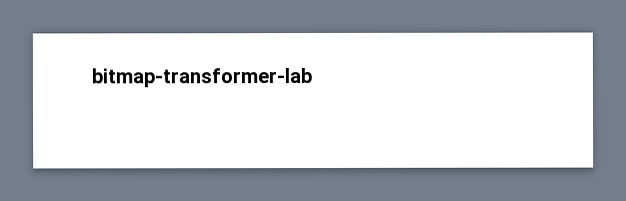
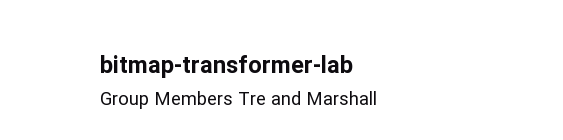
(312, 78) none -> [100,91,377,109] // Group Members Tre and Marshall

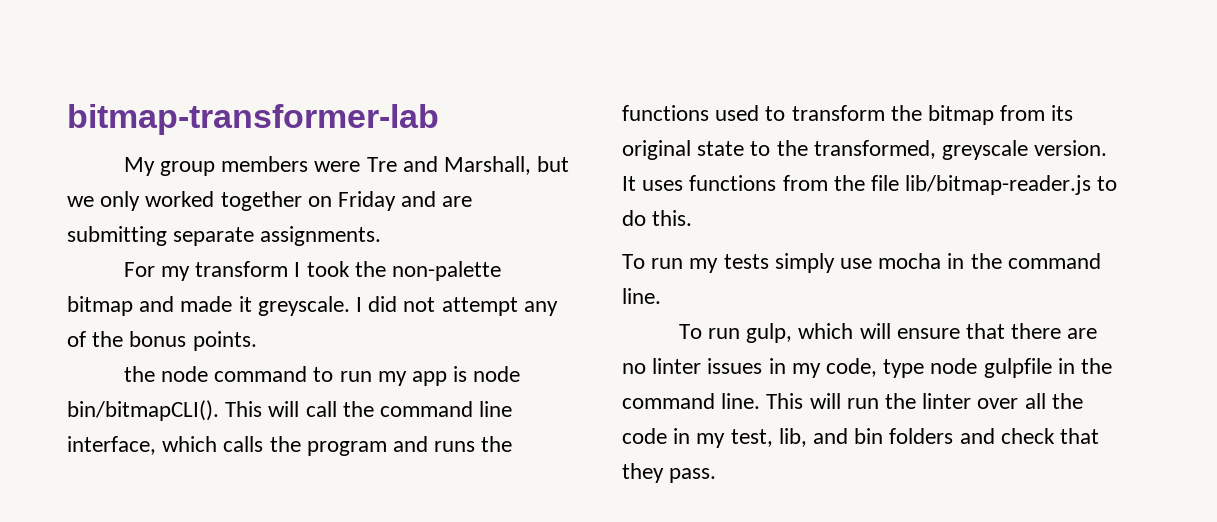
[100,91,377,109] Group Members Tre and Marshall -> [123,156,570,176] [67,191,473,211] [67,226,382,246] [123,261,502,281] [67,296,558,316] [67,331,257,351] [123,366,521,386] [67,400,513,421] [67,436,513,456] [622,105,1074,125] [622,140,1108,160] [622,175,1118,195] [622,210,693,226] [622,253,1101,273] [622,288,661,304] [678,323,1098,343] [622,358,1113,378] [622,393,1083,409] [622,428,1100,448] [622,463,717,483] My group members were Tre and Marshall, but we only worked together on Friday and are submitting separate assignments. // For my transform I took the non-palette bitmap and made it greyscale. I did not attempt any of the bonus points. // the node command to run my app is node bin/bitmapCLI(). This will call the command line interface, which calls the program and runs the functions used to transform the bitmap from its original state to the transformed, greyscale version. It uses functions from the file lib/bitmap-reader.js to do this. // To run my tests simply use mocha in the command line. // To run gulp, which will ensure that there are no linter issues in my code, type node gulpfile in the command line. This will run the linter over all the code in my test, lib, and bin folders and check that they pass.

